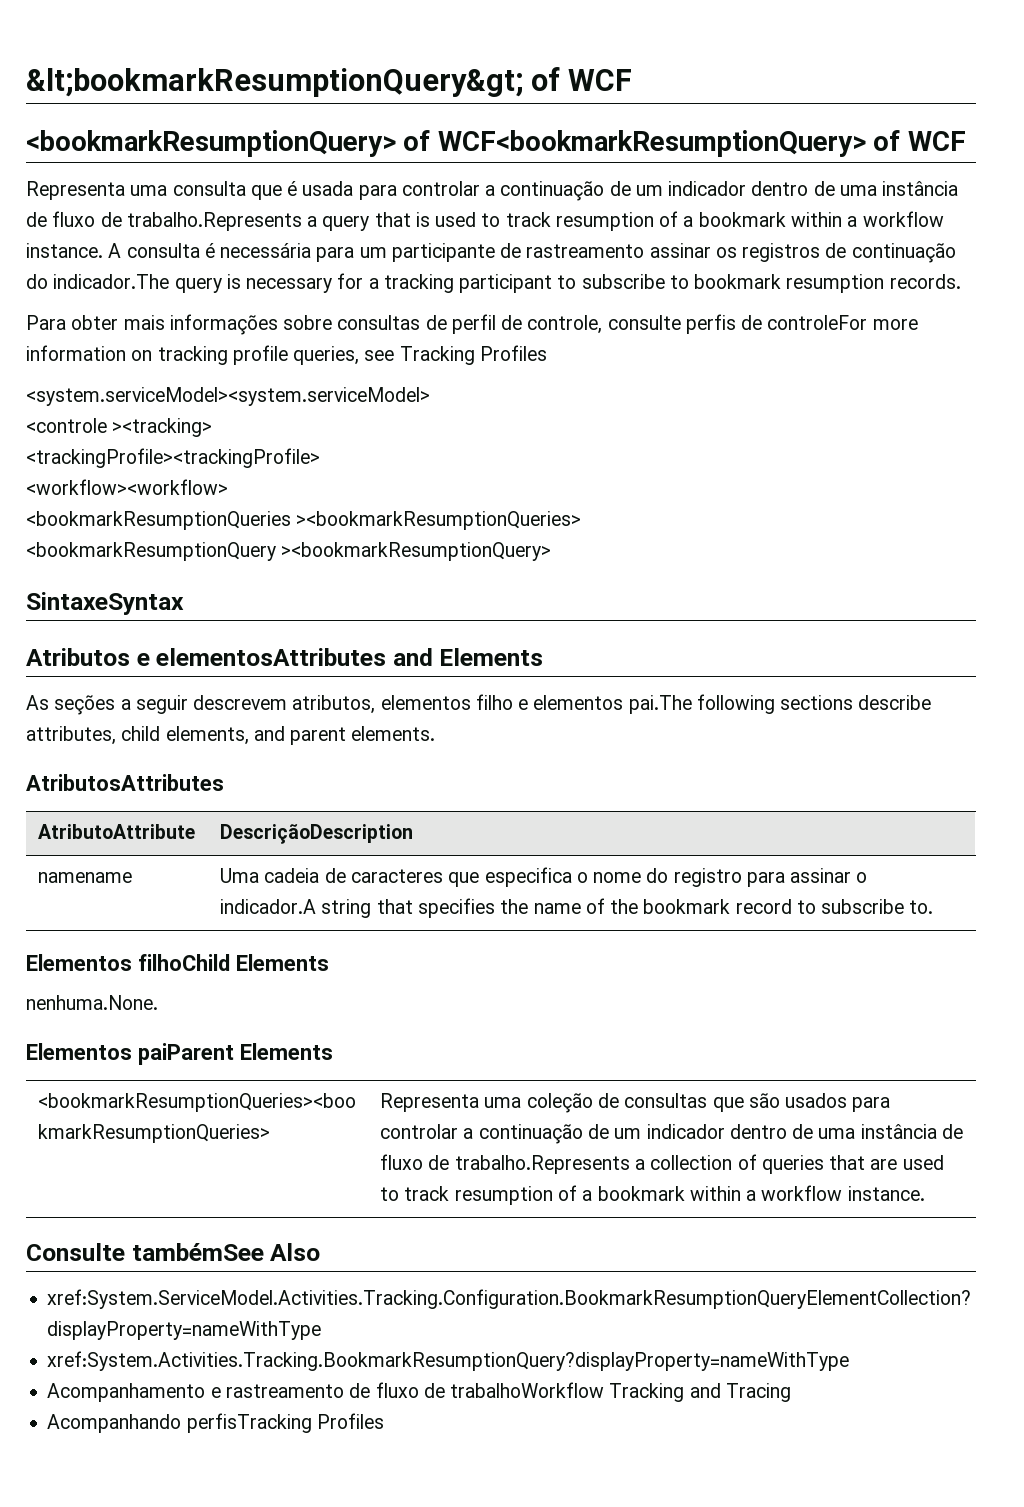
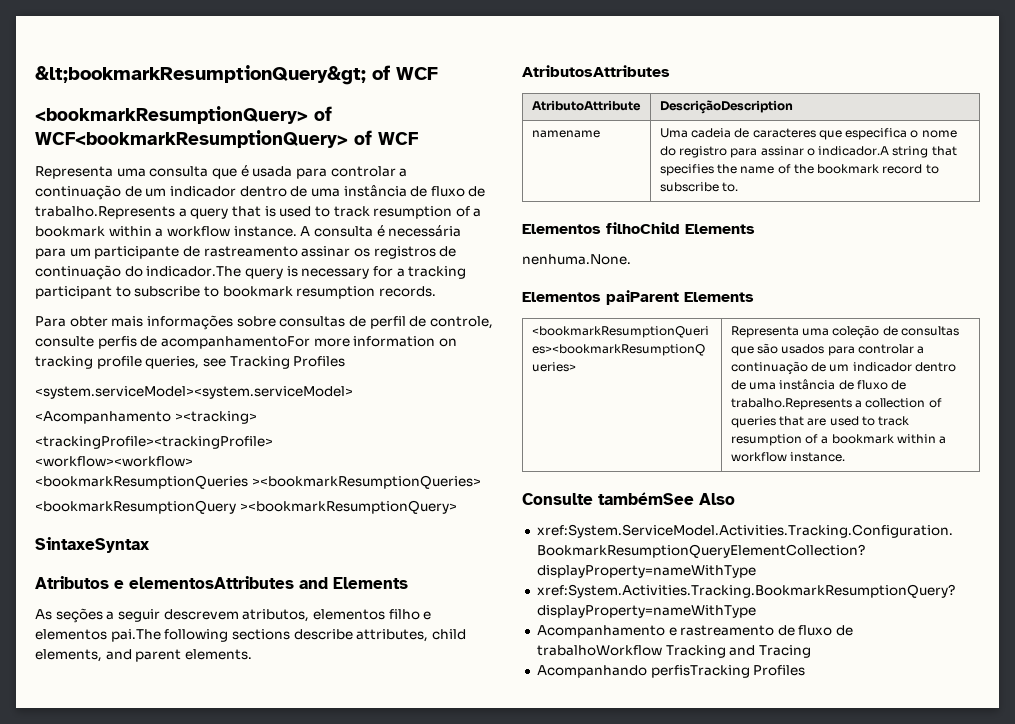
[767,315,868,330] controleFor -> [160,336,310,349] acompanhamentoFor
[26,418,107,433] <controle -> [35,411,171,424] <Acompanhamento

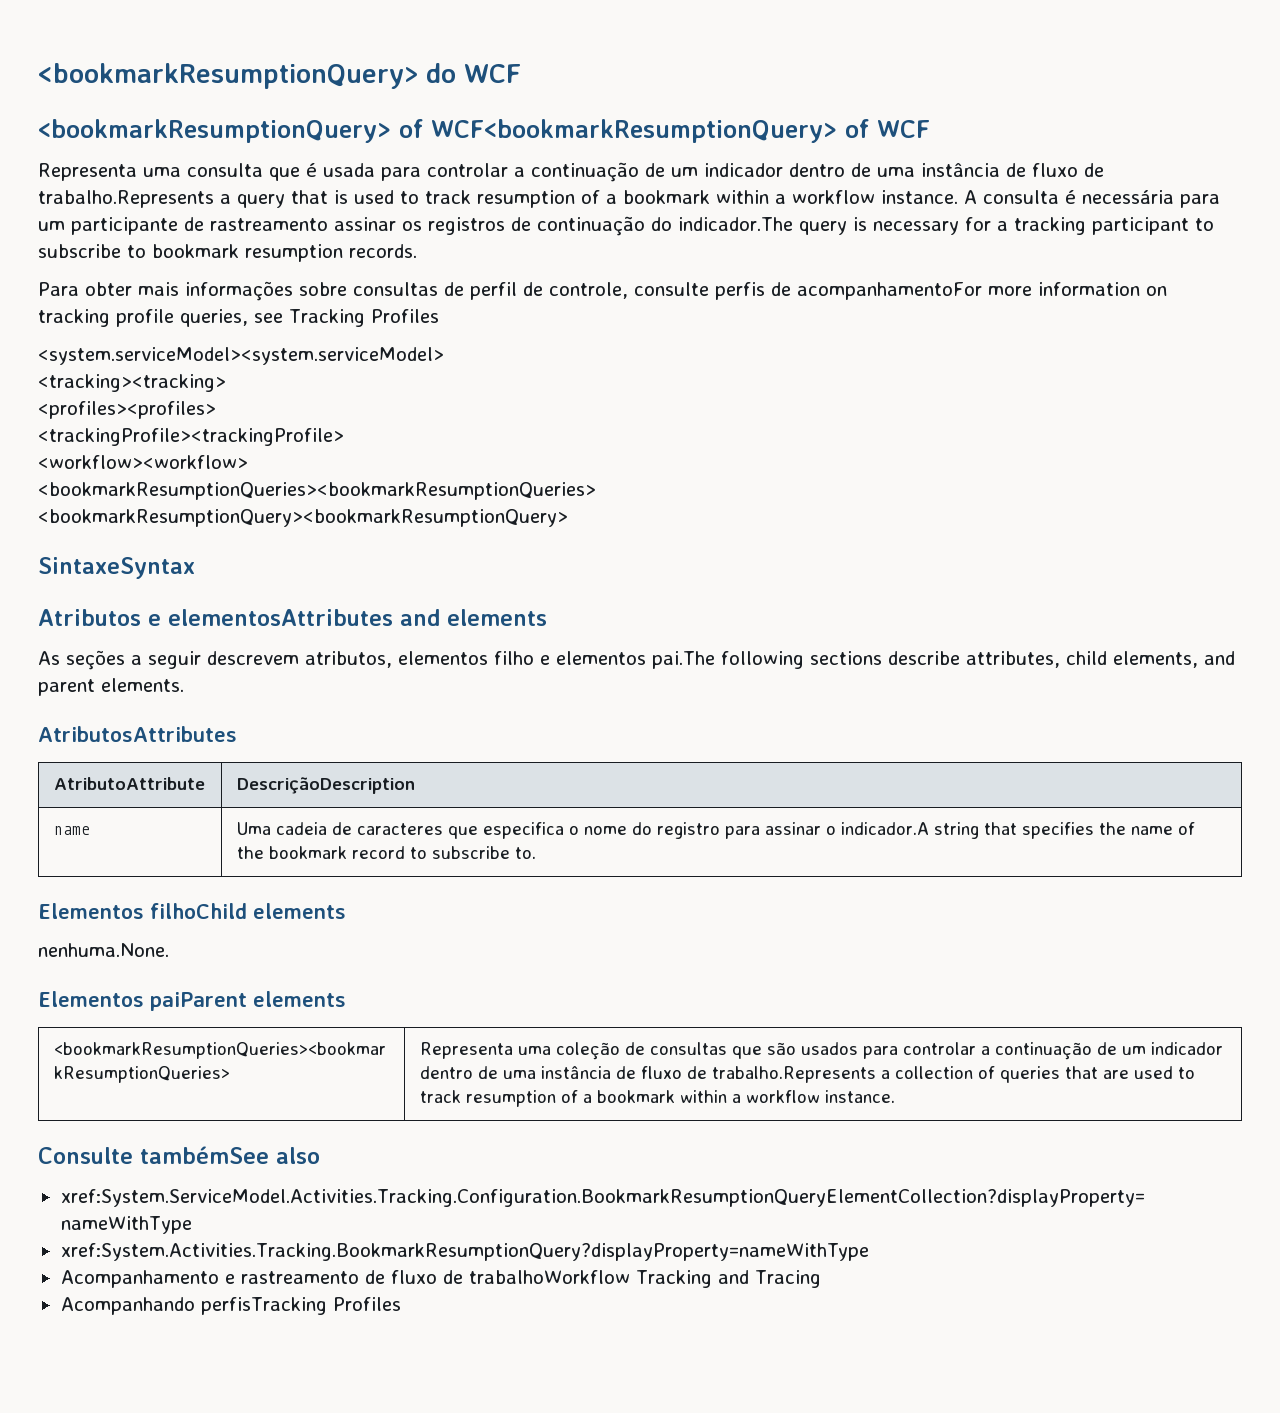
[35,65,390,85] &lt;bookmarkResumptionQuery&gt; of -> [38,63,456,89] <bookmarkResumptionQuery> do
[35,411,257,424] <Acompanhamento ><tracking> -> [38,374,226,392] [38,401,216,419] <tracking><tracking> // <profiles><profiles>
[35,475,481,489] [35,500,457,514] <bookmarkResumptionQueries ><bookmarkResumptionQueries> // <bookmarkResumptionQuery ><bookmarkResumptionQuery> -> [38,482,596,500] [38,509,568,527] <bookmarkResumptionQueries><bookmarkResumptionQueries> // <bookmarkResumptionQuery><bookmarkResumptionQuery>
[333,577,408,589] Elements -> [447,609,547,626] elements
[531,130,600,138] namename -> [53,826,90,835] name
[685,224,755,234] Elements -> [253,903,346,919] elements
[684,292,754,302] Elements -> [253,991,346,1007] elements
[699,493,735,505] Also -> [276,1147,320,1164] also

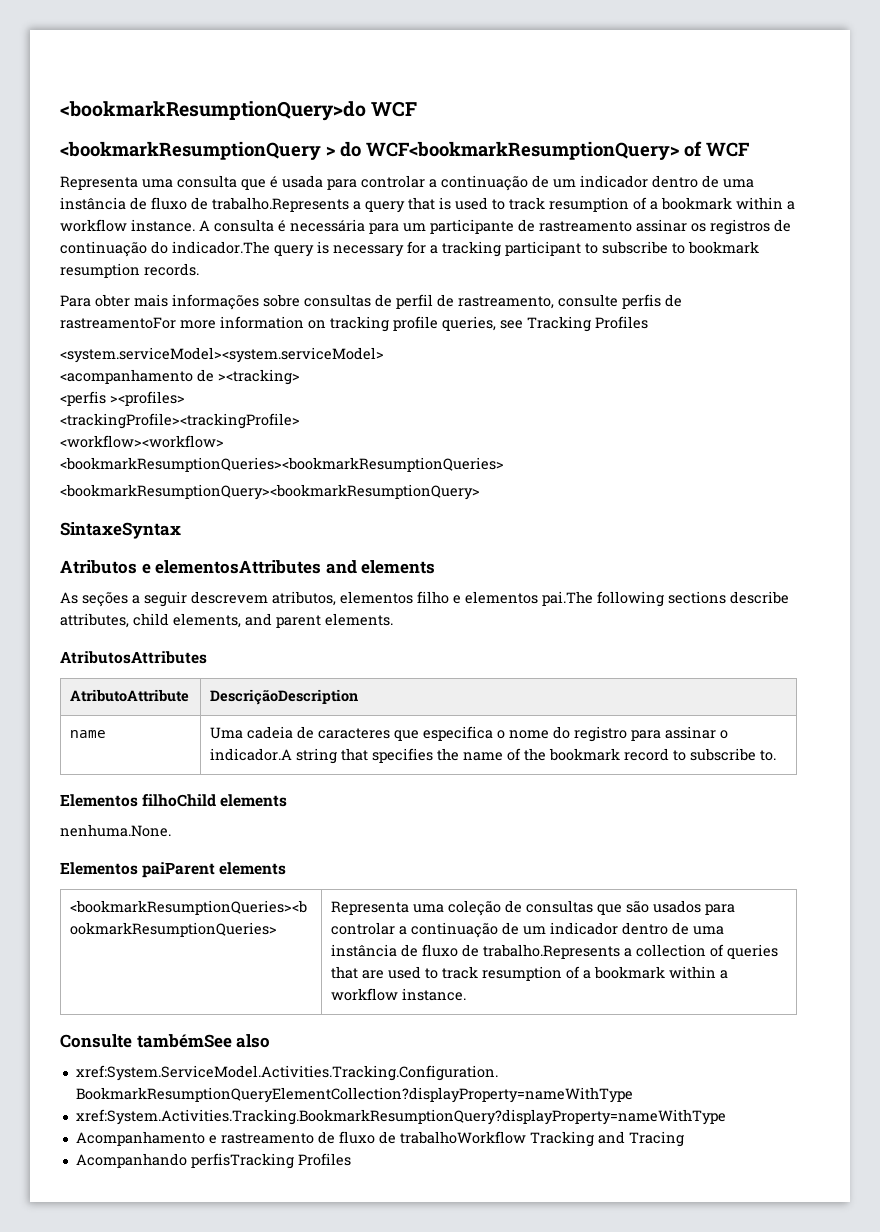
[38,63,521,89] [38,119,423,143] <bookmarkResumptionQuery> do WCF // <bookmarkResumptionQuery> of -> [60,101,418,121] [60,141,361,160] <bookmarkResumptionQuery>do WCF // <bookmarkResumptionQuery > do
[549,282,628,299] controle, -> [458,296,554,309] rastreamento,
[797,282,982,300] acompanhamentoFor -> [60,317,176,329] rastreamentoFor
[38,374,226,392] [38,401,216,419] <tracking><tracking> // <profiles><profiles> -> [60,369,300,385] [60,391,185,406] <acompanhamento de ><tracking> // <perfis ><profiles>

